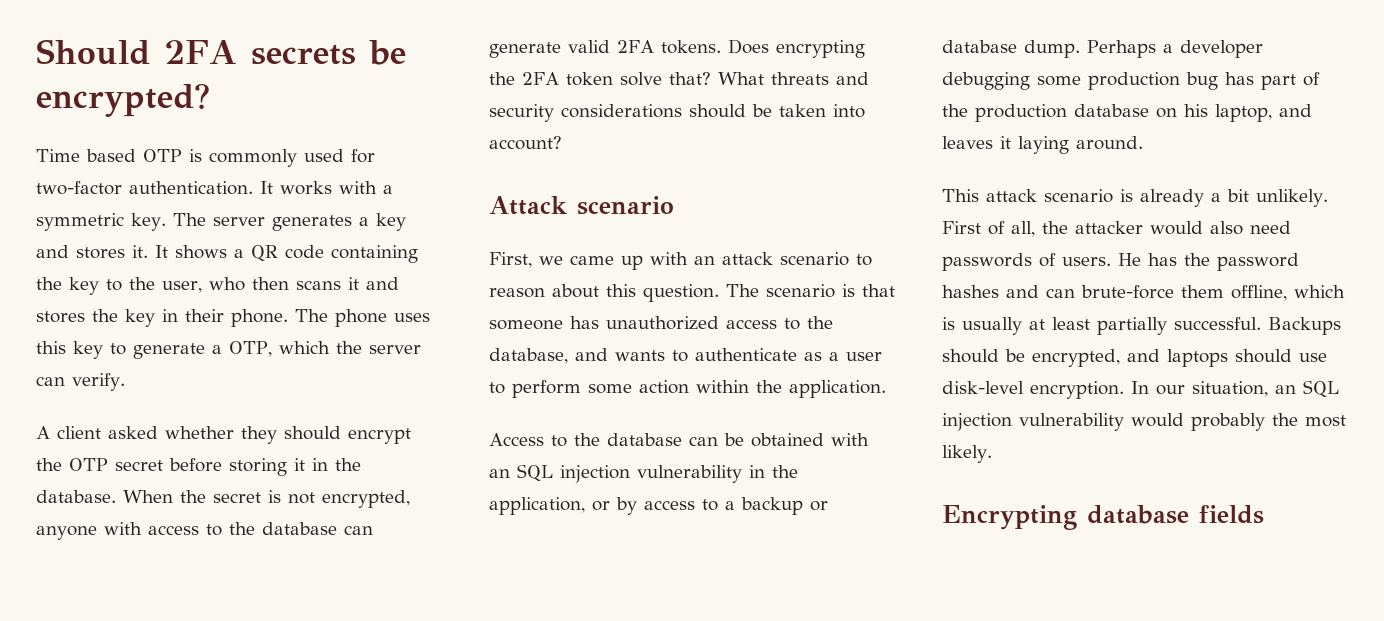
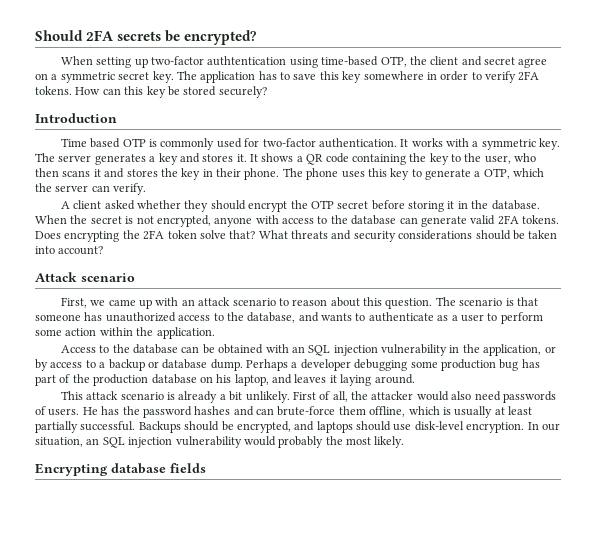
(210, 100) none -> [60,56,548,68] [35,71,540,83] [35,86,267,98] [35,113,117,123] // When setting up two-factor authtentication using time-based OTP, the client and secret agree on a symmetric secret key. The application has to save this key somewhere in order to verify 2FA tokens. How can this key be stored securely? // Introduction

